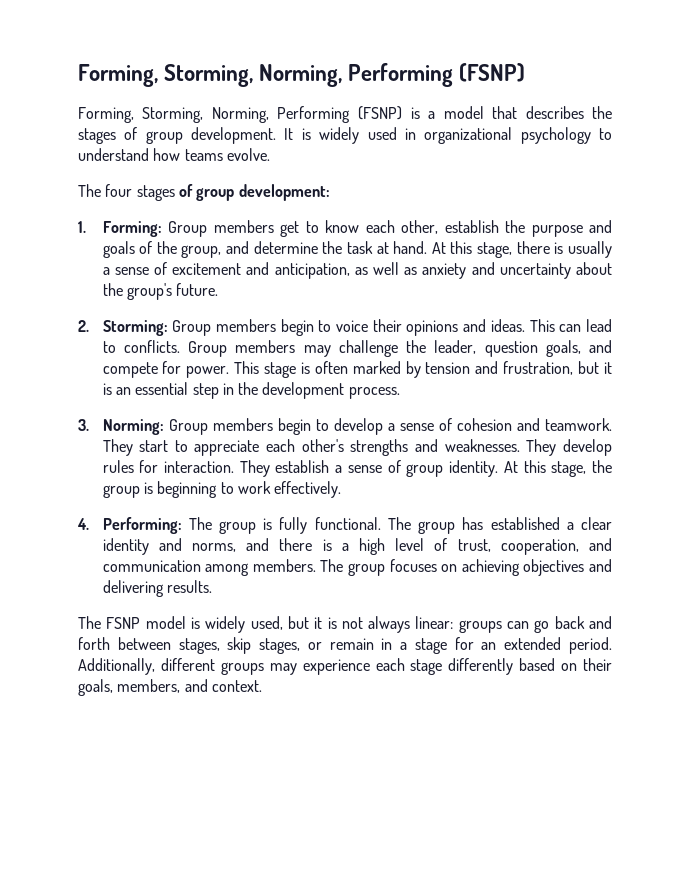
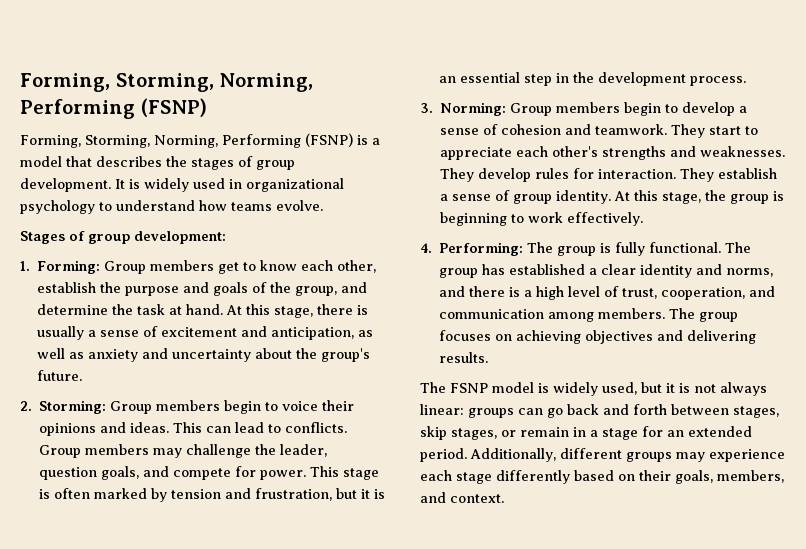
[78,184,175,201] The four stages -> [20,231,65,244] Stages

